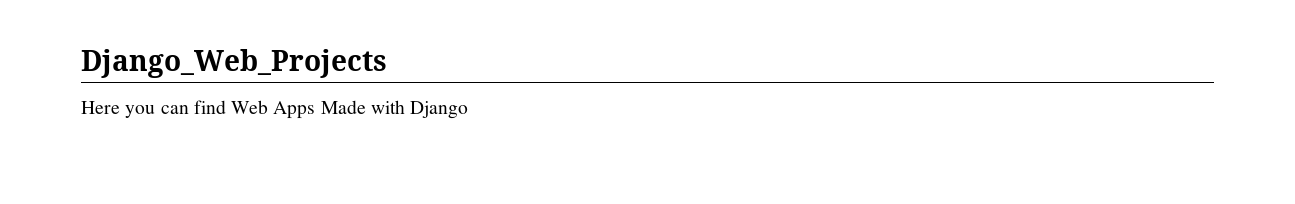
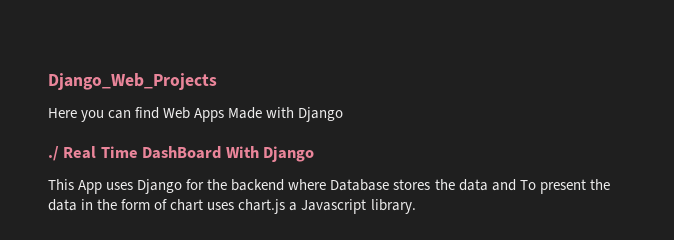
(469, 110) none -> [48,146,315,162] [48,179,610,194] [48,199,416,214] // ./ Real Time DashBoard With Django // This App uses Django for the backend where Database stores the data and To present the data in the form of chart uses chart.js a Javascript library.

